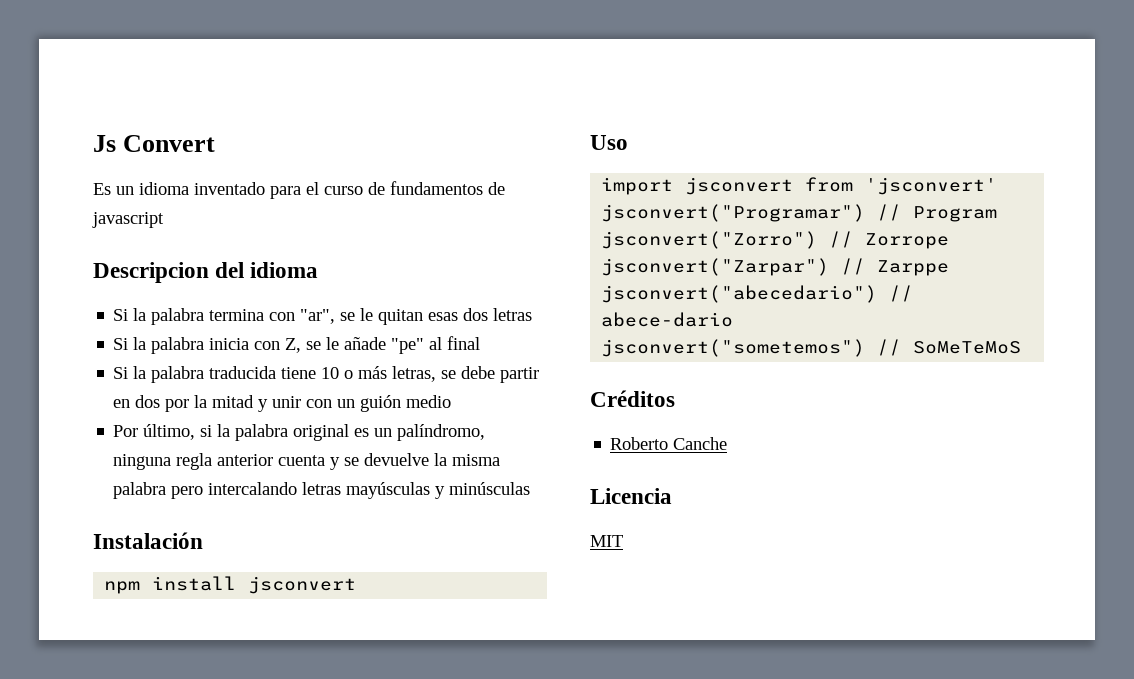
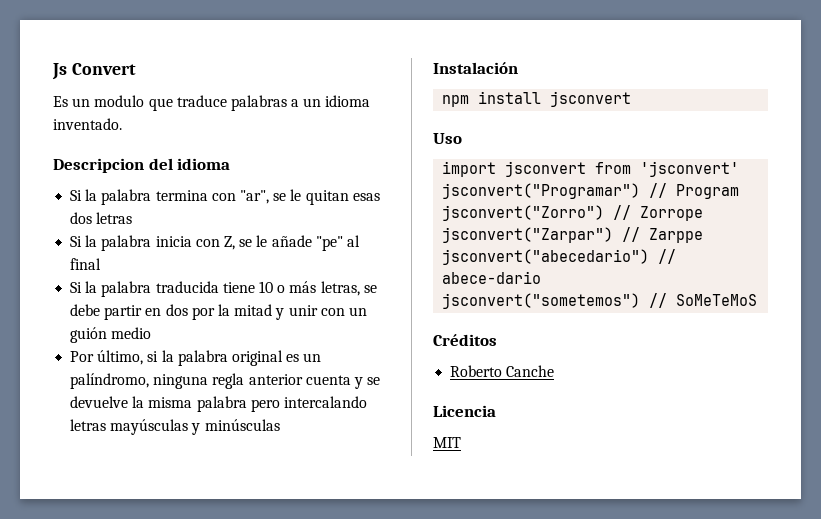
[139,181,505,199] [92,212,164,228] idioma inventado para el curso de fundamentos de javascript -> [94,95,371,111] [53,118,122,130] modulo que traduce palabras a un idioma inventado.

